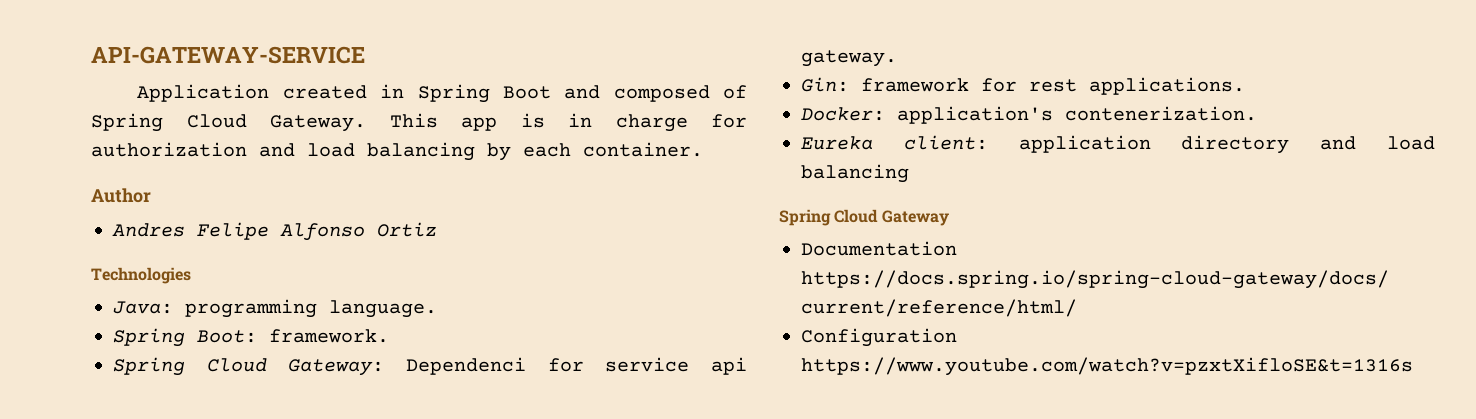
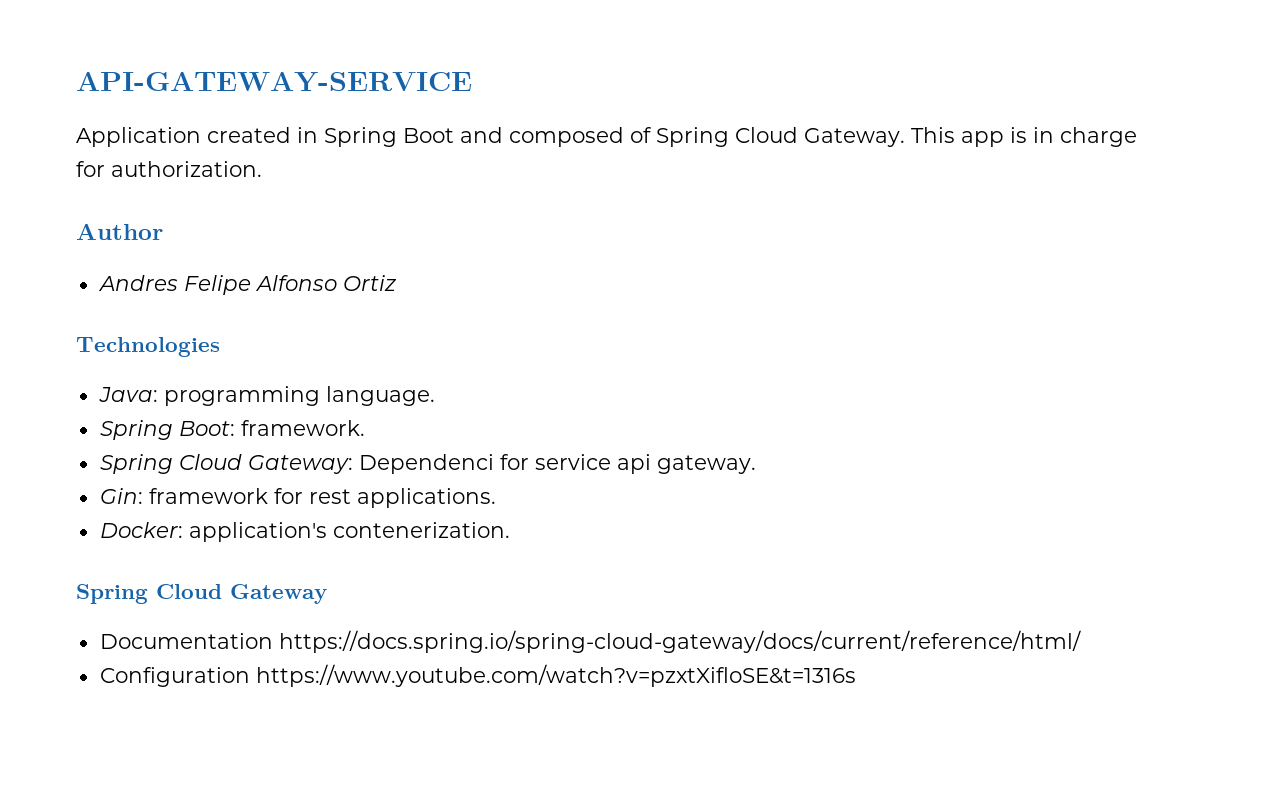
[91,142,703,161] authorization and load balancing by each container. -> [111,161,262,177] authorization.
[801,135,1435,154] [801,164,909,183] // Eureka client: application directory and load balancing -> (510, 530) none

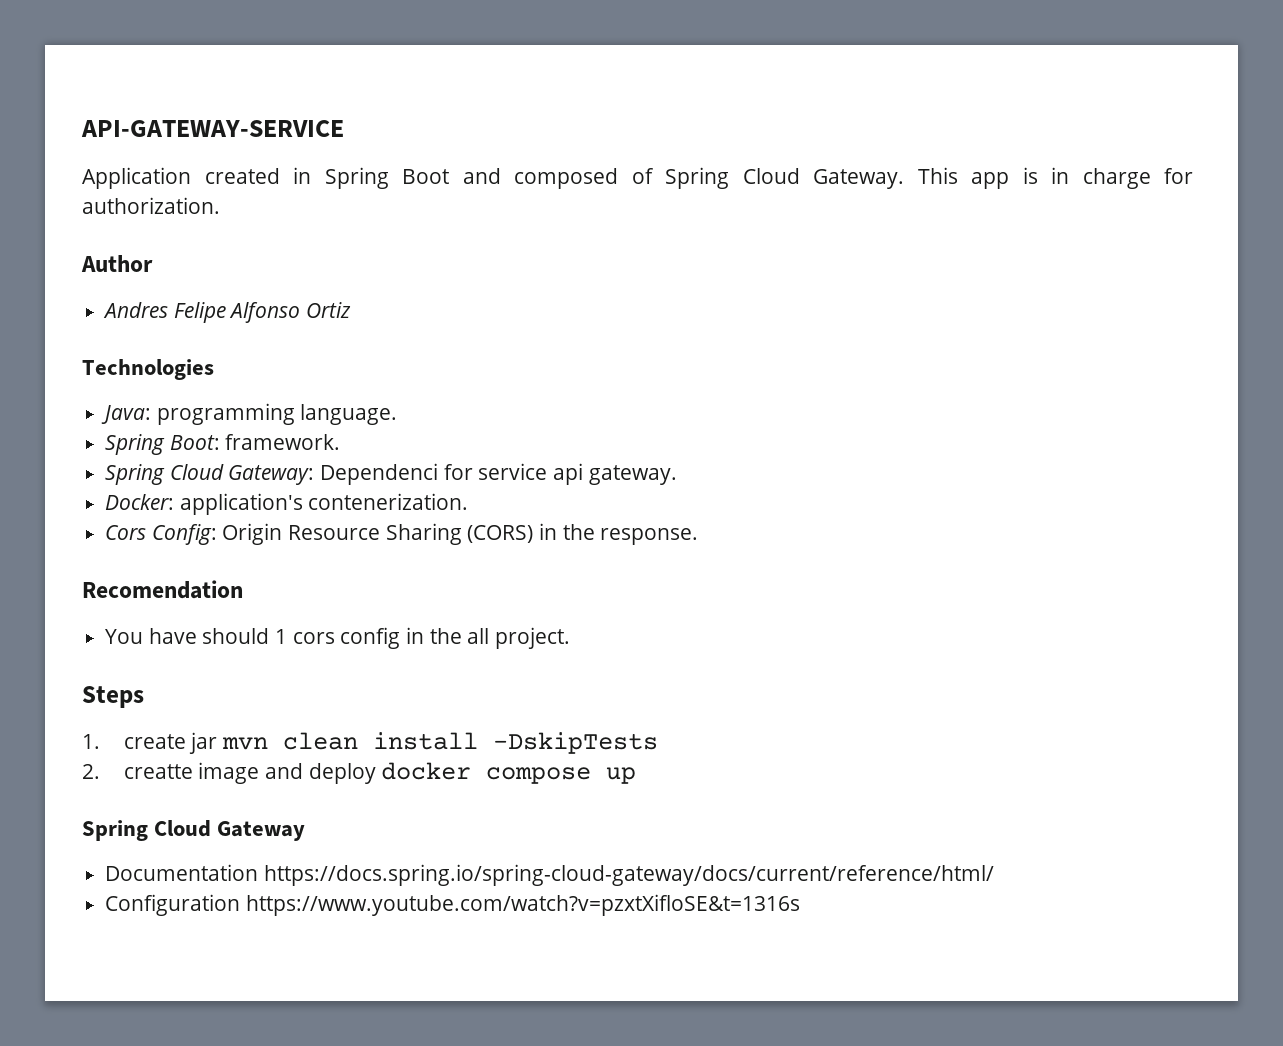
[99,488,496,508] [99,522,510,542] Gin: framework for rest applications. // Docker: application's contenerization. -> [105,493,469,515] [105,523,699,545] [82,580,243,599] [105,627,571,649] [82,686,144,708] [82,732,659,754] [82,762,637,784] Docker: application's contenerization. // Cors Config: Origin Resource Sharing (CORS) in the response. // Recomendation // You have should 1 cors config in the all project. // Steps // 1. create jar mvn clean install -DskipTests // 2. creatte image and deploy docker compose up

